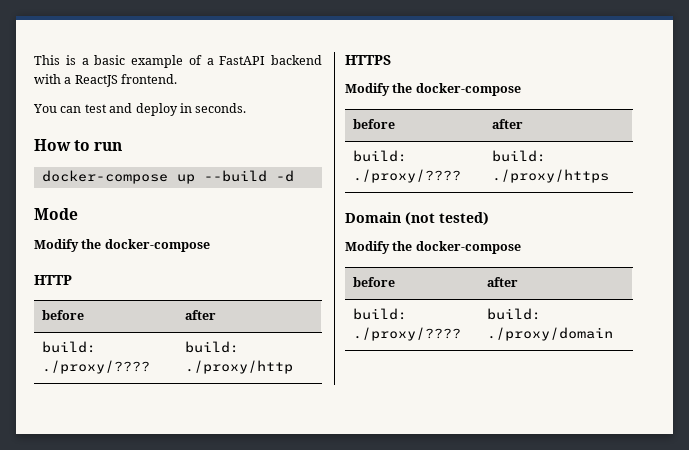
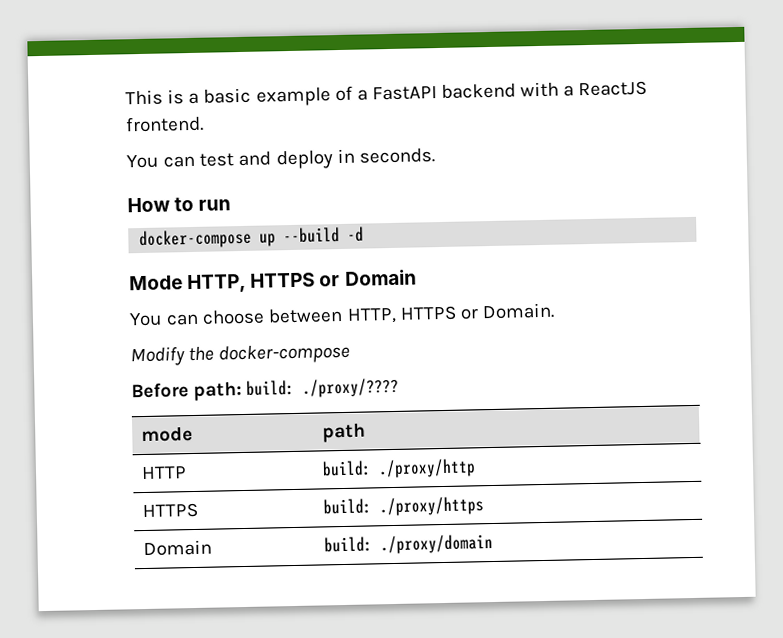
[34,239,210,252] [34,275,72,285] [41,310,84,320] [184,310,216,320] [41,341,96,353] [41,360,150,374] // Modify the docker-compose // HTTP // before | after // build: ./proxy/???? -> [187,269,417,294] [129,302,555,327] [130,343,351,367] [131,377,400,401] [141,426,194,443] [322,422,367,443] [141,466,188,480] HTTP, HTTPS or Domain // You can choose between HTTP, HTTPS or Domain. // Modify the docker-compose // Before path: build: ./proxy/???? // mode | path // HTTP
[345,55,391,65] [345,83,521,96] [352,119,395,129] [491,119,523,129] [352,150,407,162] [352,169,461,183] // HTTPS // Modify the docker-compose // before | after // build: ./proxy/???? -> [142,502,199,519] // HTTPS
[345,212,489,225] [345,241,521,254] [352,277,395,287] [486,277,518,287] [352,308,407,320] [352,327,461,341] // Domain (not tested) // Modify the docker-compose // before | after // build: ./proxy/???? -> [143,539,213,557] // Domain

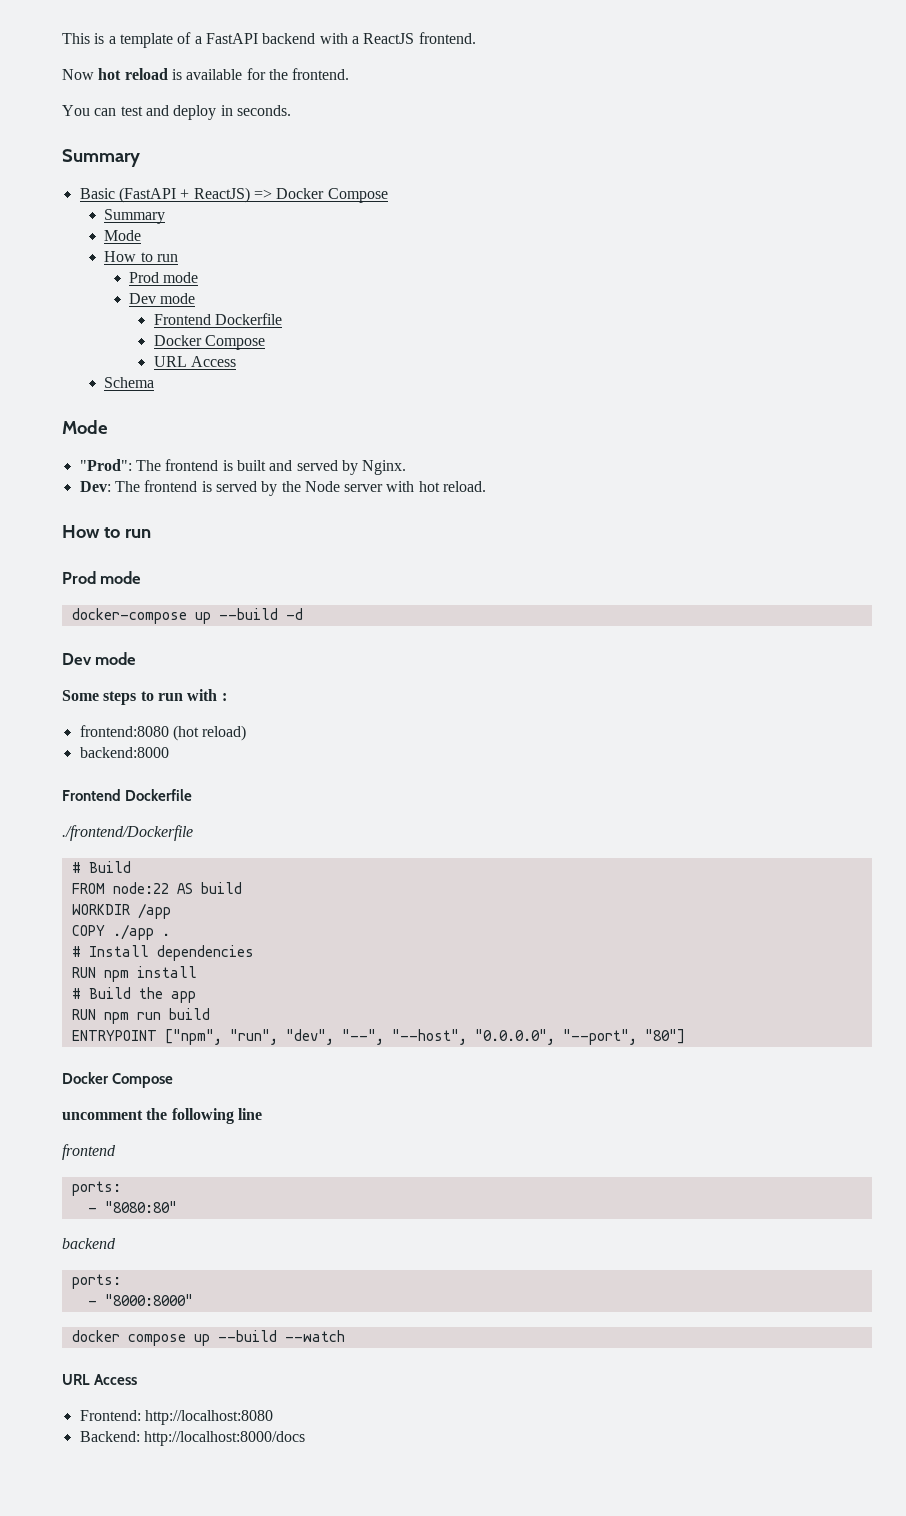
[203,87,331,107] basic example -> [119,33,173,48] template
(204, 124) none -> [62,68,350,80] // Now hot reload is available for the frontend.
[127,196,232,213] [139,226,365,250] [129,269,417,294] [129,302,555,327] [130,343,351,367] [131,377,400,401] [141,426,194,443] [322,422,367,443] [141,466,188,480] [322,458,477,479] [142,502,199,519] [323,496,485,517] [143,539,213,557] [324,533,494,555] How to run // docker-compose up --build -d // Mode HTTP, HTTPS or Domain // You can choose between HTTP, HTTPS or Domain. // Modify the docker-compose // Before path: build: ./proxy/???? // mode | path // HTTP | build: ./proxy/http // HTTPS | build: ./proxy/https // Domain | build: ./proxy/domain -> [62,149,140,167] [79,187,388,203] [104,209,166,224] [104,230,142,241] [104,251,178,262] [129,272,199,283] [129,293,196,304] [153,313,283,325] [153,335,266,350] [153,356,237,367] [104,377,155,388] [62,420,108,434] [79,459,407,475] [79,480,487,496] [62,525,151,538] [62,571,142,584] [71,608,303,624] [62,652,137,665] [62,689,227,705] [79,725,247,741] [79,747,169,758] [62,789,193,801] [62,825,193,841] [71,861,131,873] [71,882,242,894] [71,903,171,919] [71,924,170,940] [71,945,254,961] [71,966,197,982] [71,987,196,1003] [71,1008,210,1024] [71,1029,685,1045] [62,1072,174,1088] [62,1108,262,1124] [62,1144,116,1160] [71,1181,121,1196] [87,1201,177,1213] [62,1238,116,1249] [71,1274,121,1289] [87,1294,193,1306] [71,1330,345,1346] [62,1374,138,1385] [79,1410,273,1425] [79,1431,305,1446] Summary // Basic (FastAPI + ReactJS) => Docker Compose // Summary // Mode // How to run // Prod mode // Dev mode // Frontend Dockerfile // Docker Compose // URL Access // Schema // Mode // "Prod": The frontend is built and served by Nginx. // Dev: The frontend is served by the Node server with hot reload. // How to run // Prod mode // docker-compose up --build -d // Dev mode // Some steps to run with : // frontend:8080 (hot reload) // backend:8000 // Frontend Dockerfile // ./frontend/Dockerfile // # Build // FROM node:22 AS build // WORKDIR /app // COPY ./app . // # Install dependencies // RUN npm install // # Build the app // RUN npm run build // ENTRYPOINT ["npm", "run", "dev", "--", "--host", "0.0.0.0", "--port", "80"] // Docker Compose // uncomment the following line // frontend // ports: // - "8080:80" // backend // ports: // - "8000:8000" // docker compose up --build --watch // URL Access // Frontend: http://localhost:8080 // Backend: http://localhost:8000/docs

